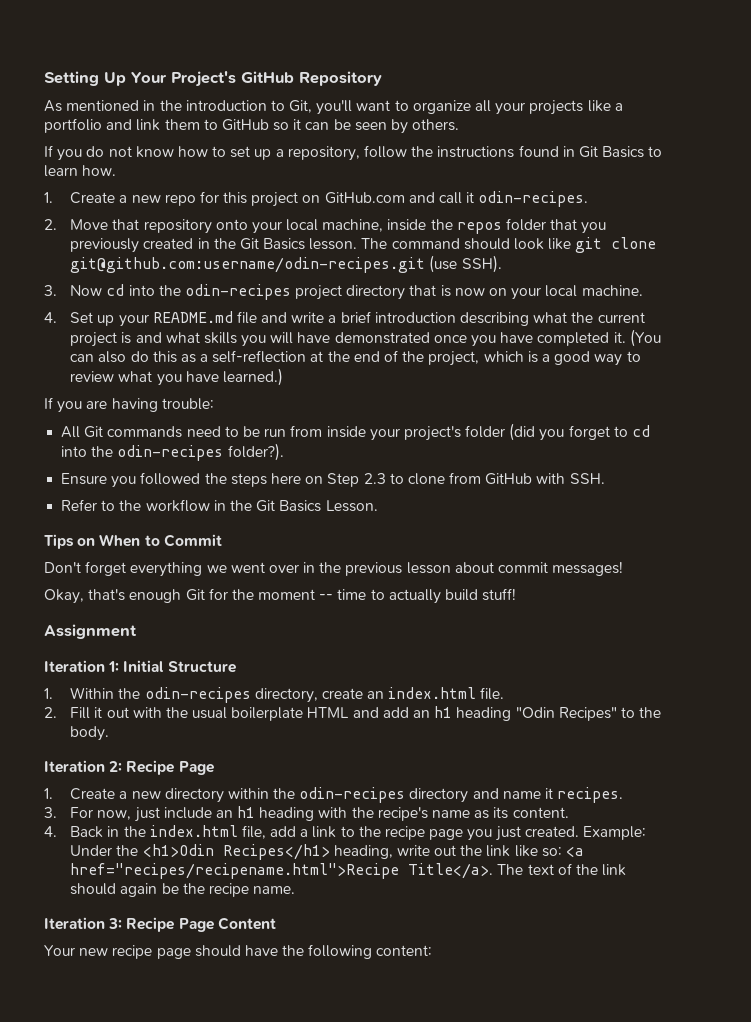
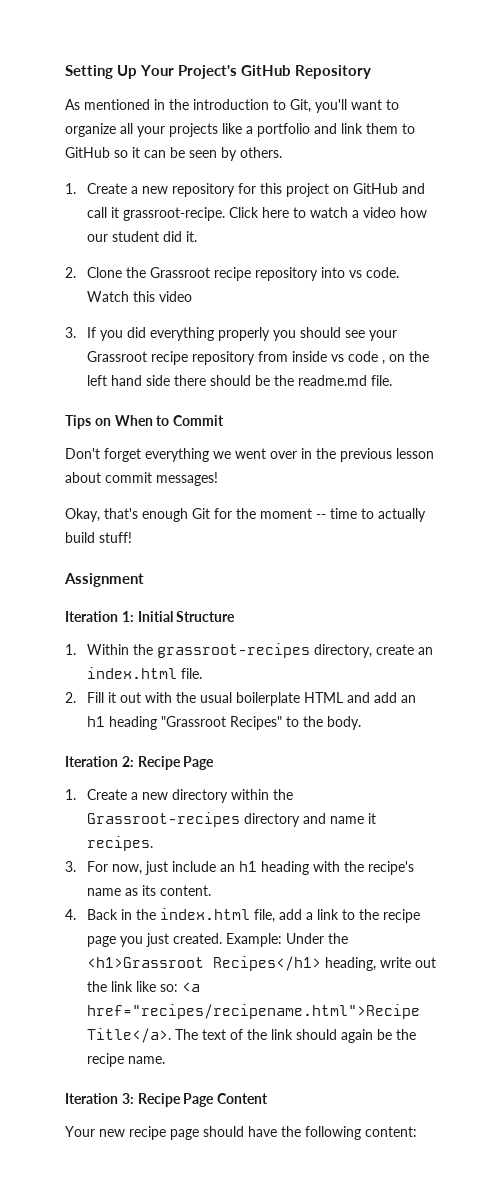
[44,145,663,161] [44,165,117,177] [44,192,196,206] // If you do not know how to set up a repository, follow the instructions found in Git Basics to learn how. // 1. Create a new repo -> [65,183,236,197] // 1. Create a new repository
[324,192,405,204] GitHub.com -> [353,183,399,194] GitHub
[478,191,589,207] [44,218,607,234] [70,237,657,253] [70,255,502,273] [44,284,643,300] [44,311,645,327] [70,329,661,347] [70,350,641,366] [70,368,283,386] [44,397,214,413] [61,423,651,441] [61,443,284,461] [61,472,605,488] [61,499,378,512] odin-recipes. // 2. Move that repository onto your local machine, inside the repos folder that you previously created in the Git Basics lesson. The command should look like git clone git@github.com:username/odin-recipes.git (use SSH). // 3. Now cd into the odin-recipes project directory that is now on your local machine. // 4. Set up your README.md file and write a brief introduction describing what the current project is and what skills you will have demonstrated once you have completed it. (You can also do this as a self-reflection at the end of the project, which is a good way to review what you have learned.) // If you are having trouble: // All Git commands need to be run from inside your project's folder (did you forget to cd into the odin-recipes folder?). // Ensure you followed the steps here on Step 2.3 to clone from GitHub with SSH. // Refer to the workflow in the Git Basics Lesson. -> [123,207,428,221] [87,231,198,242] [65,267,400,281] [87,291,193,302] [65,327,398,341] [87,351,430,365] [87,375,393,386] grassroot-recipe. Click here to watch a video how our student did it. // 2. Clone the Grassroot recipe repository into vs code. Watch this video // 3. If you did everything properly you should see your Grassroot recipe repository from inside vs code , on the left hand side there should be the readme.md file.
[144,687,251,703] odin-recipes -> [157,643,311,658] grassroot-recipes
[515,707,555,718] "Odin -> [161,716,227,727] "Grassroot
[299,787,406,803] odin-recipes -> [87,812,241,827] Grassroot-recipes
[142,844,214,857] <h1>Odin -> [87,957,205,968] <h1>Grassroot

